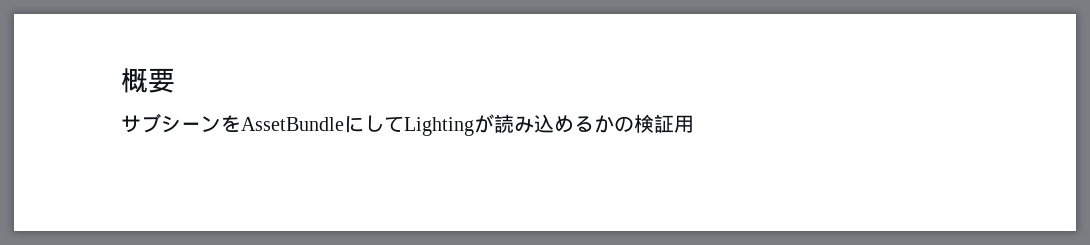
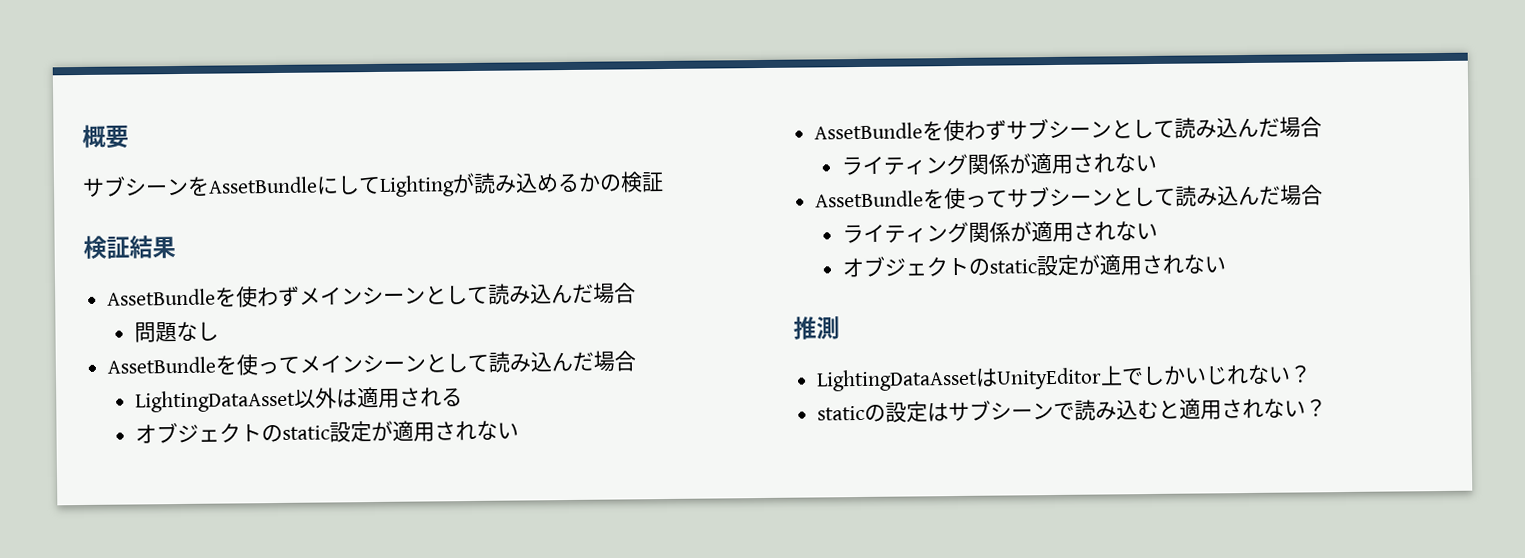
[674,115,694,133] 用 -> [83,235,176,259] [107,282,637,308] [133,321,219,343] [107,350,637,376] [134,386,463,413] [134,420,519,444] [814,116,1323,142] [840,153,1157,176] [815,184,1324,210] [841,221,1158,244] [841,254,1226,278] [793,316,840,340] [816,364,1313,392] [817,398,1328,423] // 検証結果 // AssetBundleを使わずメインシーンとして読み込んだ場合 // 問題なし // AssetBundleを使ってメインシーンとして読み込んだ場合 // LightingDataAsset以外は適用される // オブジェクトのstatic設定が適用されない // AssetBundleを使わずサブシーンとして読み込んだ場合 // ライティング関係が適用されない // AssetBundleを使ってサブシーンとして読み込んだ場合 // ライティング関係が適用されない // オブジェクトのstatic設定が適用されない // 推測 // LightingDataAssetはUnityEditor上でしかいじれない？ // staticの設定はサブシーンで読み込むと適用されない？

